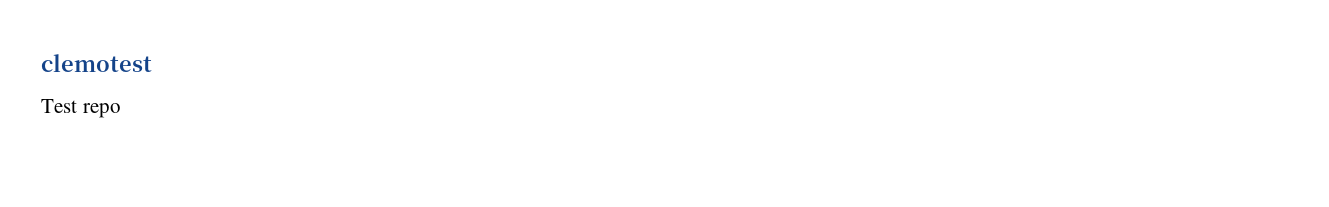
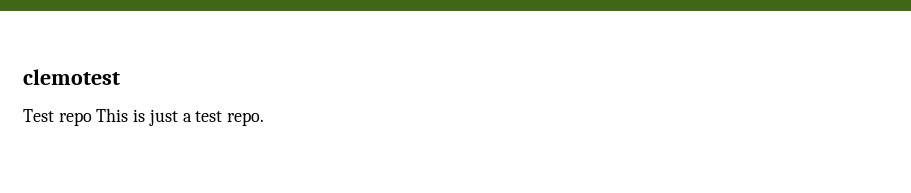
(121, 110) none -> [96,108,265,126] This is just a test repo.

